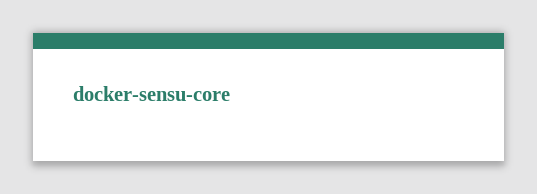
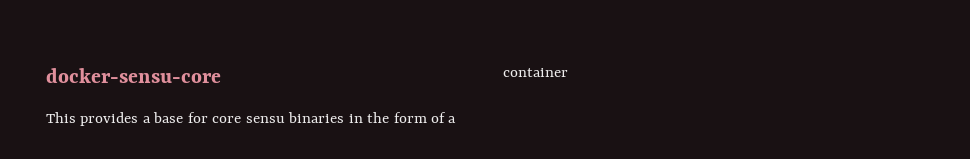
(230, 93) none -> [46,112,457,126] [503,68,568,77] // This provides a base for core sensu binaries in the form of a container

